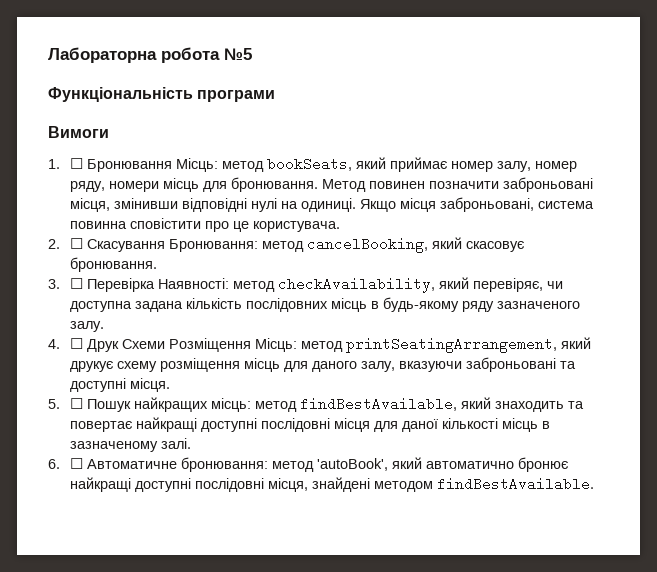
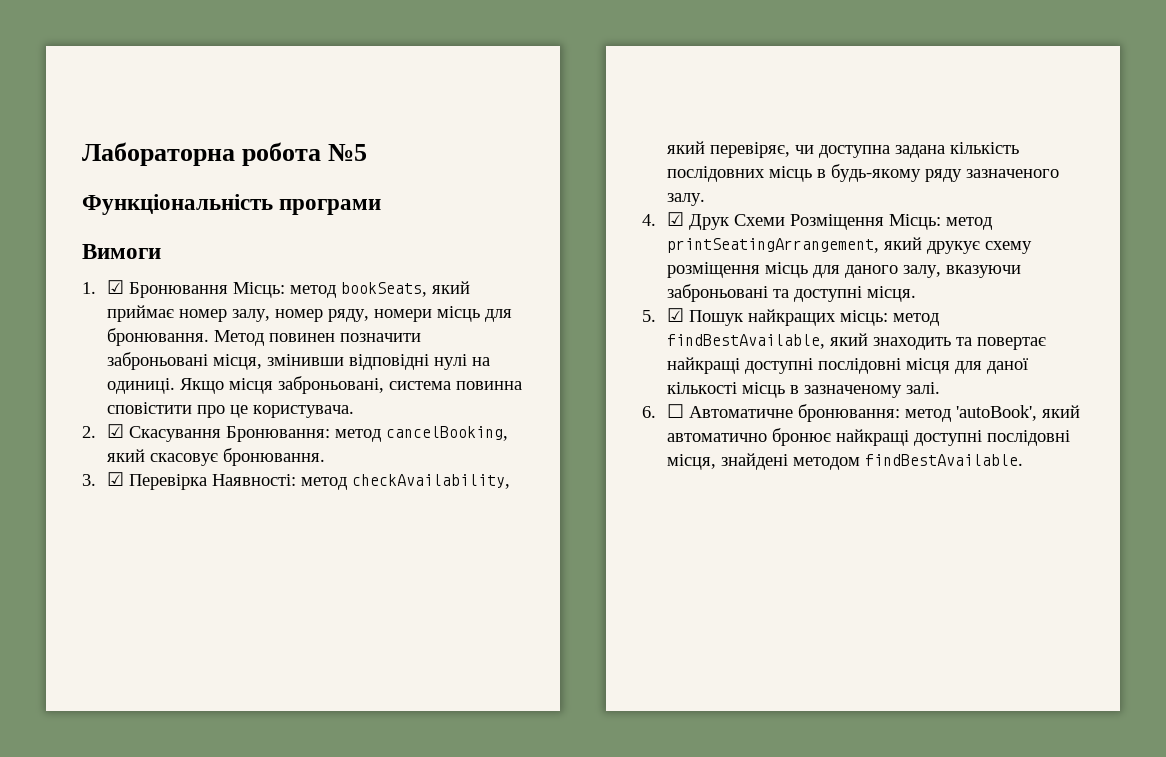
[70,158,84,169] ☐ -> [106,280,124,294] ☑
[70,238,84,249] ☐ -> [106,424,124,438] ☑
[70,278,84,289] ☐ -> [106,472,124,486] ☑
[70,338,84,349] ☐ -> [666,212,684,226] ☑
[70,398,84,409] ☐ -> [666,308,684,322] ☑

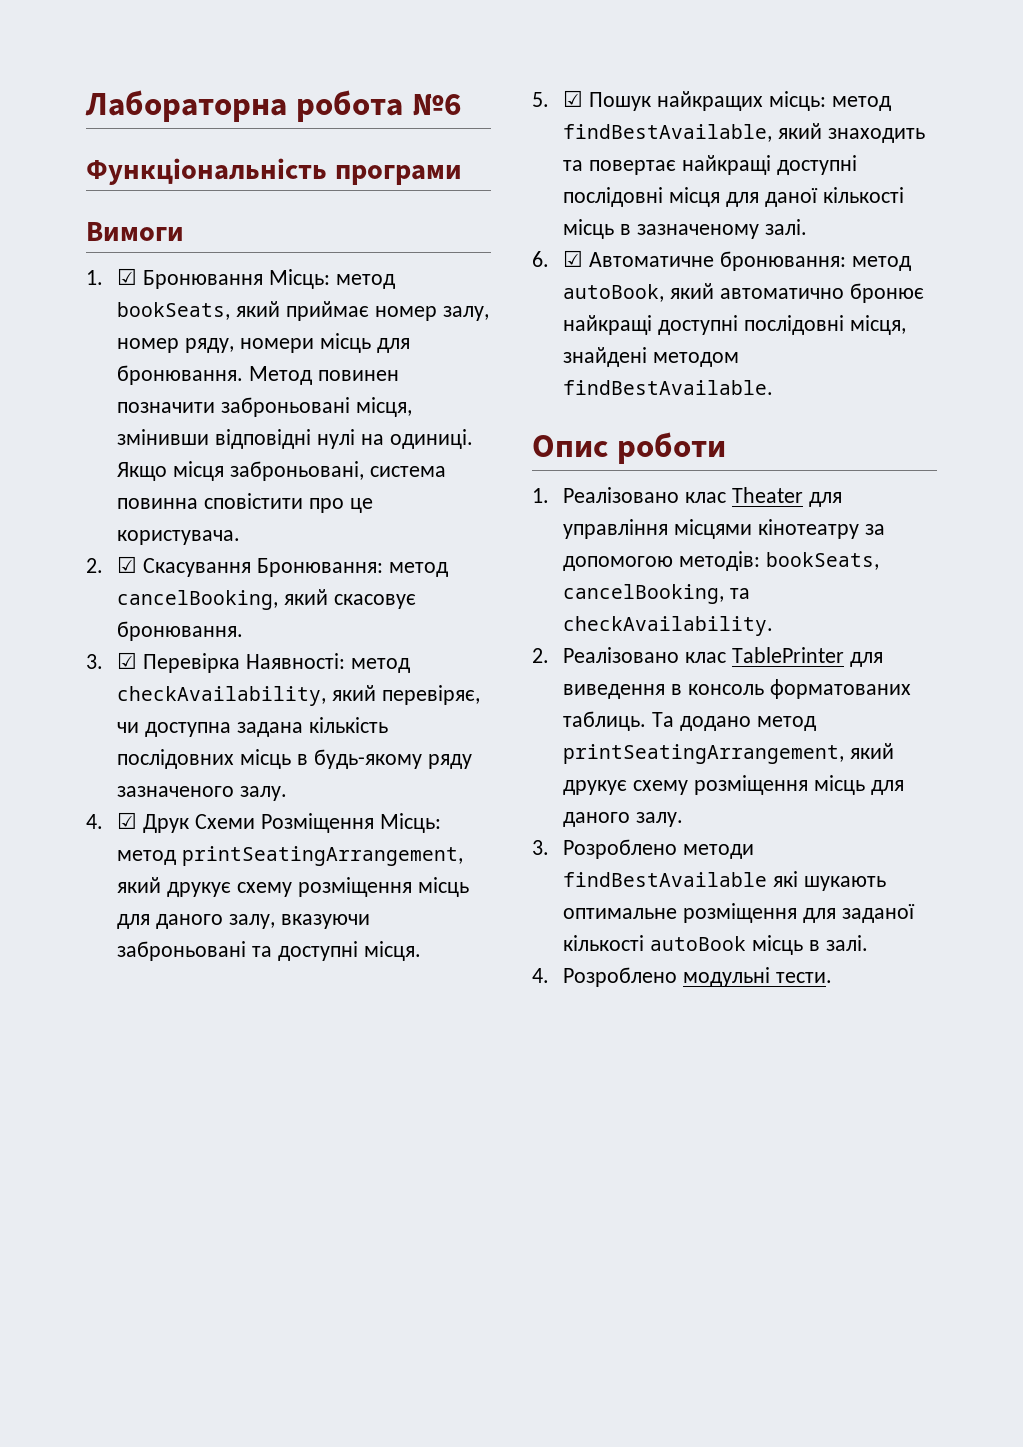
[328,144,368,161] №5 -> [411,94,461,116] №6
[666,404,684,418] ☐ -> [563,250,584,267] ☑
[955,405,1037,421] 'autoBook', -> [563,284,665,302] autoBook,
(1023, 460) none -> [532,432,726,464] [532,487,842,507] [563,519,885,539] [563,551,880,571] [563,584,751,604] [563,616,774,636] [532,647,883,667] [563,679,911,699] [563,711,816,731] [563,743,895,764] [563,775,904,795] [563,812,684,827] [532,839,755,859] [563,871,887,891] [563,903,915,923] [563,935,868,955] [532,967,833,987] // Опис роботи // 1. Реалізовано клас Theater для управління місцями кінотеатру за допомогою методів: bookSeats, cancelBooking, та checkAvailability. // 2. Реалізовано клас TablePrinter для виведення в консоль форматованих таблиць. Та додано метод printSeatingArrangement, який друкує схему розміщення місць для даного залу. // 3. Розроблено методи findBestAvailable які шукають оптимальне розміщення для заданої кількості autoBook місць в залі. // 4. Розроблено модульні тести.

